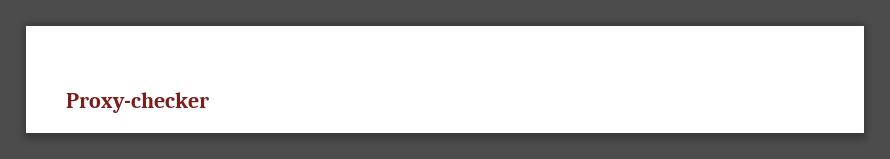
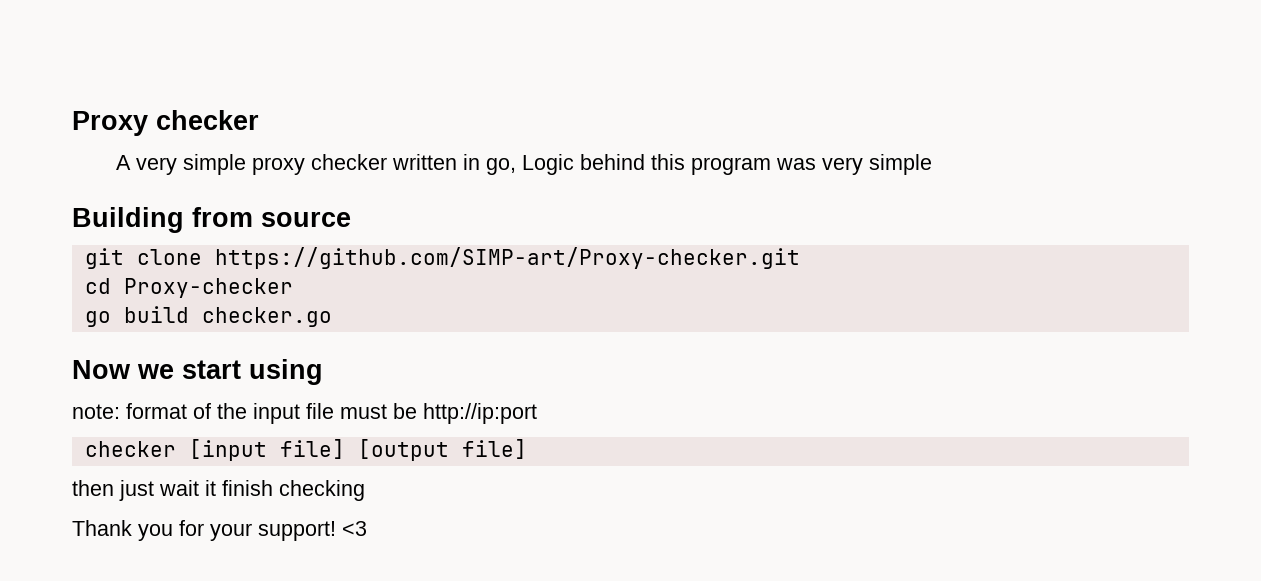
[66,92,209,113] Proxy-checker -> [72,110,259,136] [115,154,932,175] [72,207,351,233] [84,247,800,269] [84,278,293,298] [84,306,332,327] [72,359,323,385] [72,403,537,424] [84,439,527,461] [72,480,365,501] [72,520,367,541] Proxy checker // A very simple proxy checker written in go, Logic behind this program was very simple // Building from source // git clone https://github.com/SIMP-art/Proxy-checker.git // cd Proxy-checker // go build checker.go // Now we start using // note: format of the input file must be http://ip:port // checker [input file] [output file] // then just wait it finish checking // Thank you for your support! <3

